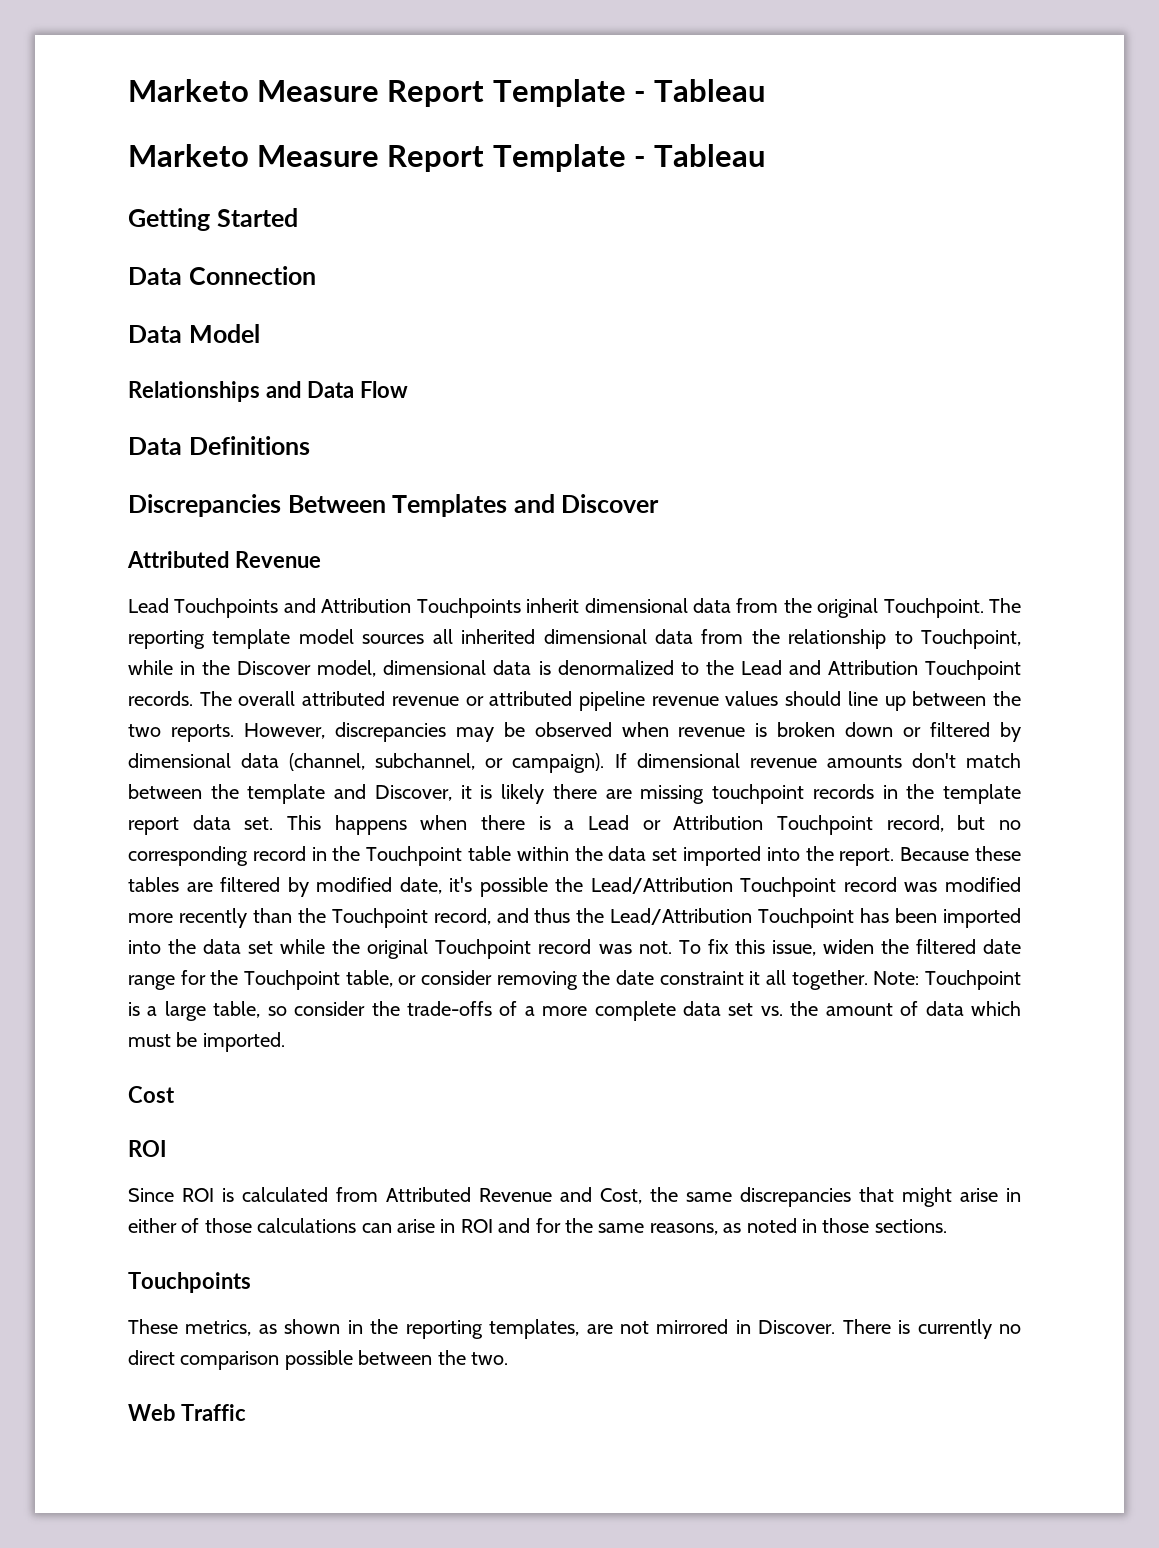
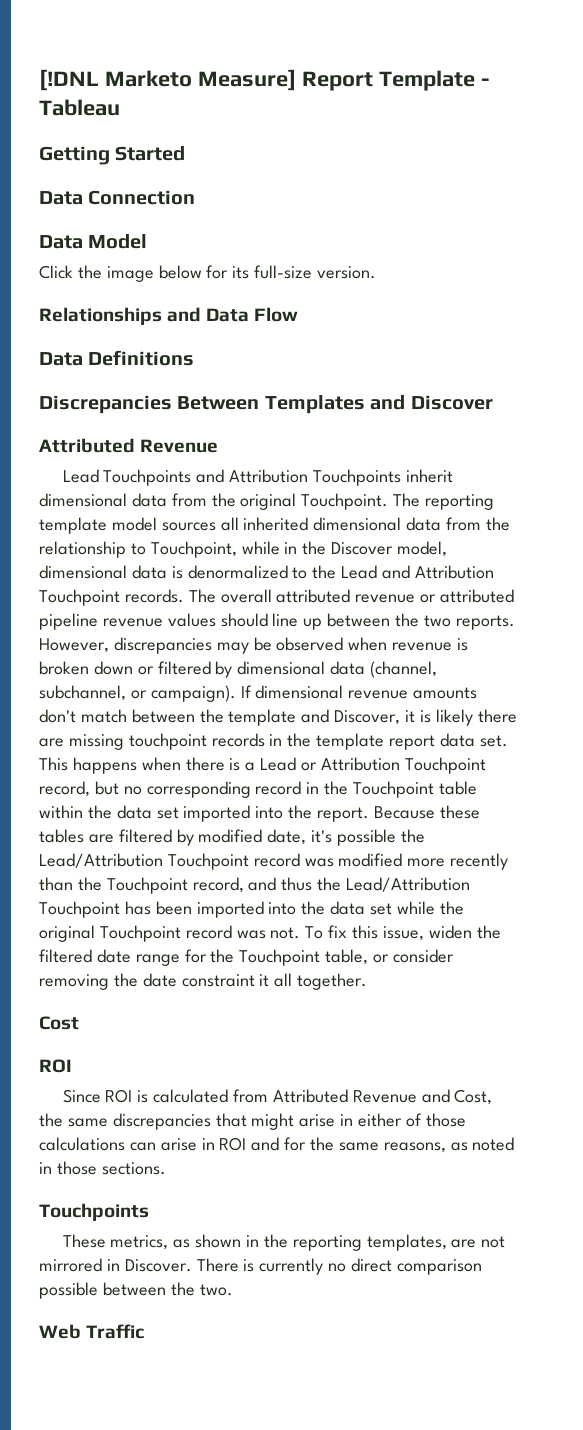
[128,79,766,107] [128,144,380,167] Marketo Measure Report Template - Tableau // Marketo Measure -> [39,69,296,91] [!DNL Marketo Measure]
(260, 333) none -> [39,265,377,282] // Click the image below for its full-size version.
[873,970,1022,990] [128,1001,1022,1021] [128,1032,285,1052] Note: Touchpoint is a large table, so consider the trade-offs of a more complete data set vs. the amount of data which must be imported. -> (368, 981) none

